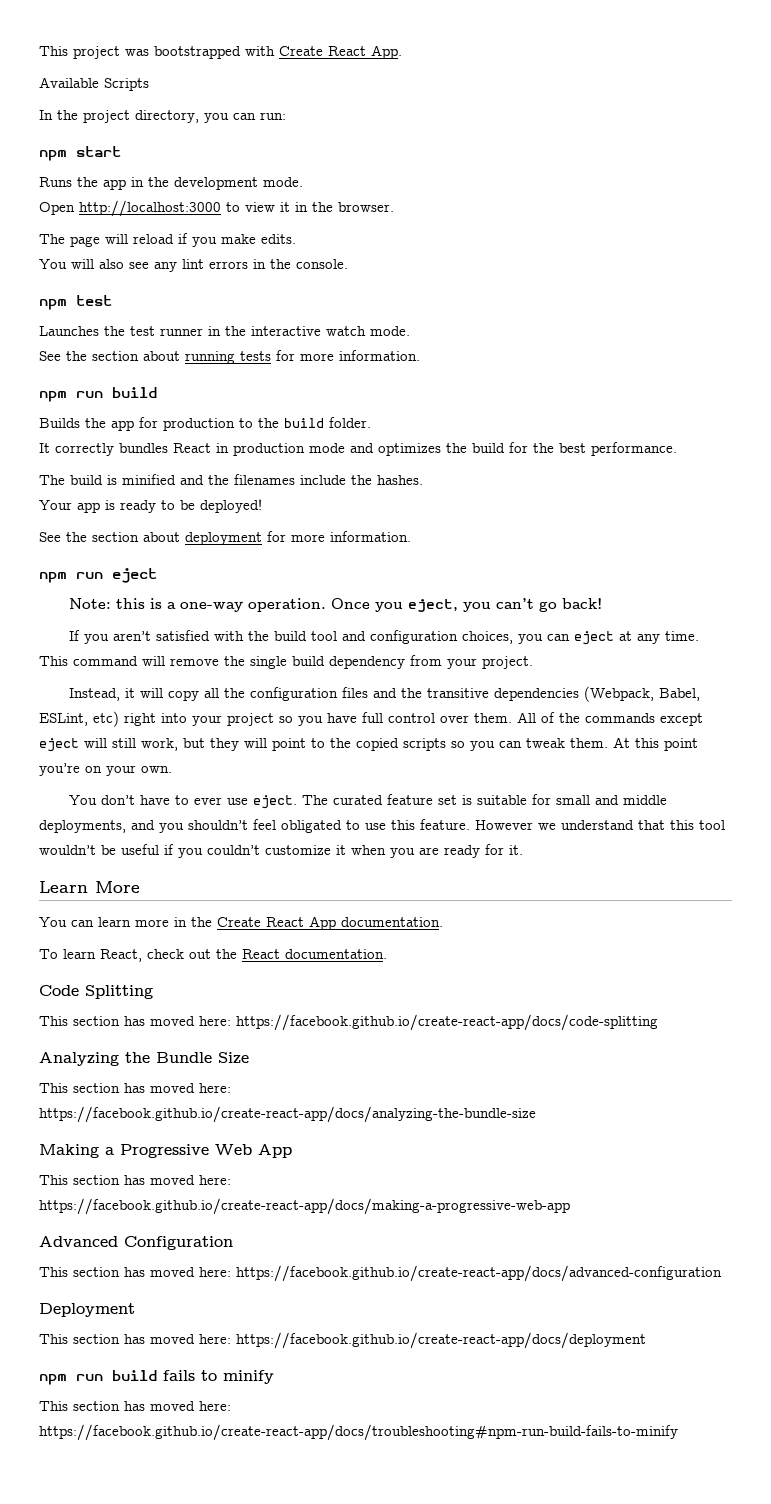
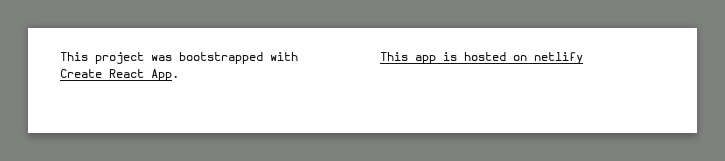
[39,77,149,91] [39,110,286,123] [39,146,121,161] [39,177,303,190] [39,200,394,217] [39,233,296,247] [39,259,348,272] [39,295,112,310] [39,326,410,336] [39,350,420,364] [39,387,157,402] [39,417,371,431] [39,442,677,456] [39,474,423,485] [39,499,262,513] [39,531,411,545] [39,568,157,583] [68,598,602,612] [68,630,699,645] [39,655,533,669] [68,686,700,702] [39,711,703,727] [39,737,698,752] [39,763,172,776] [68,794,667,809] [39,819,725,833] [39,844,523,858] [39,881,140,893] [39,916,443,930] [39,949,387,962] [39,985,153,999] [39,1014,658,1031] [39,1052,249,1066] [39,1083,231,1093] [39,1106,536,1123] [39,1144,292,1158] [39,1175,231,1185] [39,1198,570,1215] [39,1236,233,1250] [39,1265,722,1282] [39,1303,135,1317] [39,1332,646,1349] [39,1370,274,1385] [39,1401,231,1411] [39,1424,678,1441] Available Scripts // In the project directory, you can run: // npm start // Runs the app in the development mode. // Open http://localhost:3000 to view it in the browser. // The page will reload if you make edits. // You will also see any lint errors in the console. // npm test // Launches the test runner in the interactive watch mode. // See the section about running tests for more information. // npm run build // Builds the app for production to the build folder. // It correctly bundles React in production mode and optimizes the build for the best performance. // The build is minified and the filenames include the hashes. // Your app is ready to be deployed! // See the section about deployment for more information. // npm run eject // Note: this is a one-way operation. Once you eject, you can’t go back! // If you aren’t satisfied with the build tool and configuration choices, you can eject at any time. This command will remove the single build dependency from your project. // Instead, it will copy all the configuration files and the transitive dependencies (Webpack, Babel, ESLint, etc) right into your project so you have full control over them. All of the commands except eject will still work, but they will point to the copied scripts so you can tweak them. At this point you’re on your own. // You don’t have to ever use eject. The curated feature set is suitable for small and middle deployments, and you shouldn’t feel obligated to use this feature. However we understand that this tool wouldn’t be useful if you couldn’t customize it when you are ready for it. // Learn More // You can learn more in the Create React App documentation. // To learn React, check out the React documentation. // Code Splitting // This section has moved here: https://facebook.github.io/create-react-app/docs/code-splitting // Analyzing the Bundle Size // This section has moved here: https://facebook.github.io/create-react-app/docs/analyzing-the-bundle-size // Making a Progressive Web App // This section has moved here: https://facebook.github.io/create-react-app/docs/making-a-progressive-web-app // Advanced Configuration // This section has moved here: https://facebook.github.io/create-react-app/docs/advanced-configuration // Deployment // This section has moved here: https://facebook.github.io/create-react-app/docs/deployment // npm run build fails to minify // This section has moved here: https://facebook.github.io/create-react-app/docs/troubleshooting#npm-run-build-fails-to-minify -> [380,52,583,64] This app is hosted on netlify

